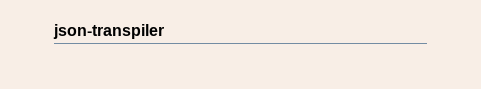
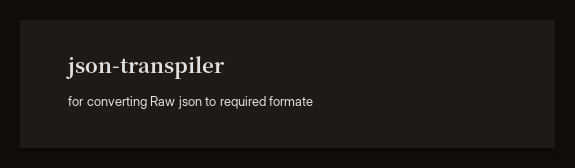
(164, 31) none -> [68,96,314,109] // for converting Raw json to required formate

